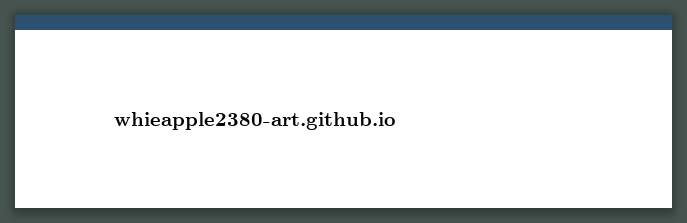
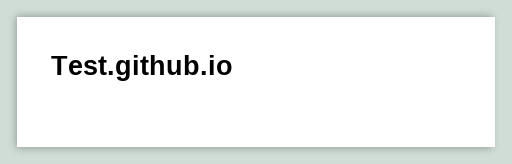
[114,112,396,130] whieapple2380-art.github.io -> [51,55,233,81] Test.github.io

